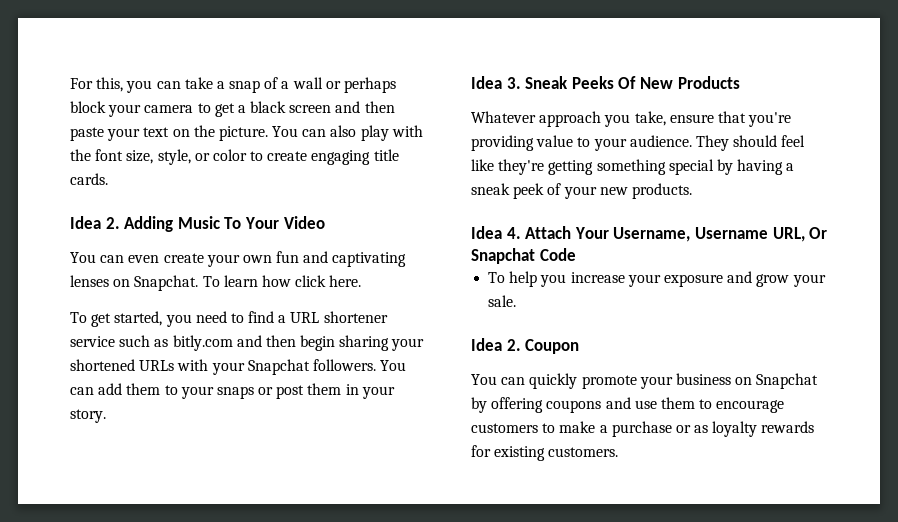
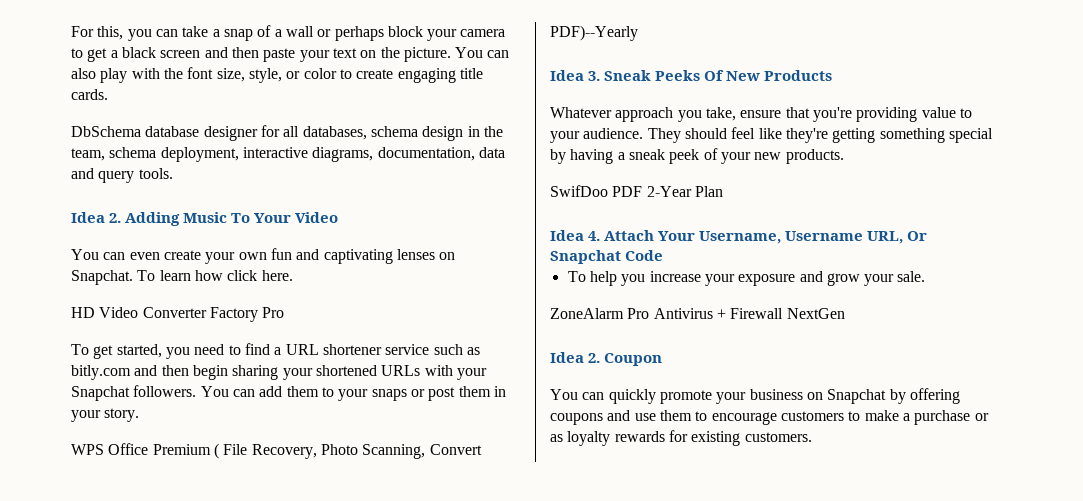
(108, 179) none -> [71,125,503,141] [71,147,505,162] [71,168,173,183] // DbSchema database designer for all databases, schema design in the team, schema deployment, interactive diagrams, documentation, data and query tools.
(362, 281) none -> [71,307,285,322] // HD Video Converter Factory Pro
(106, 416) none -> [71,443,482,459] [550,25,638,41] // WPS Office Premium ( File Recovery, Photo Scanning, Convert PDF)--Yearly
(692, 191) none -> [550,185,723,197] // SwifDoo PDF 2-Year Plan
(517, 301) none -> [550,308,845,319] // ZoneAlarm Pro Antivirus + Firewall NextGen

